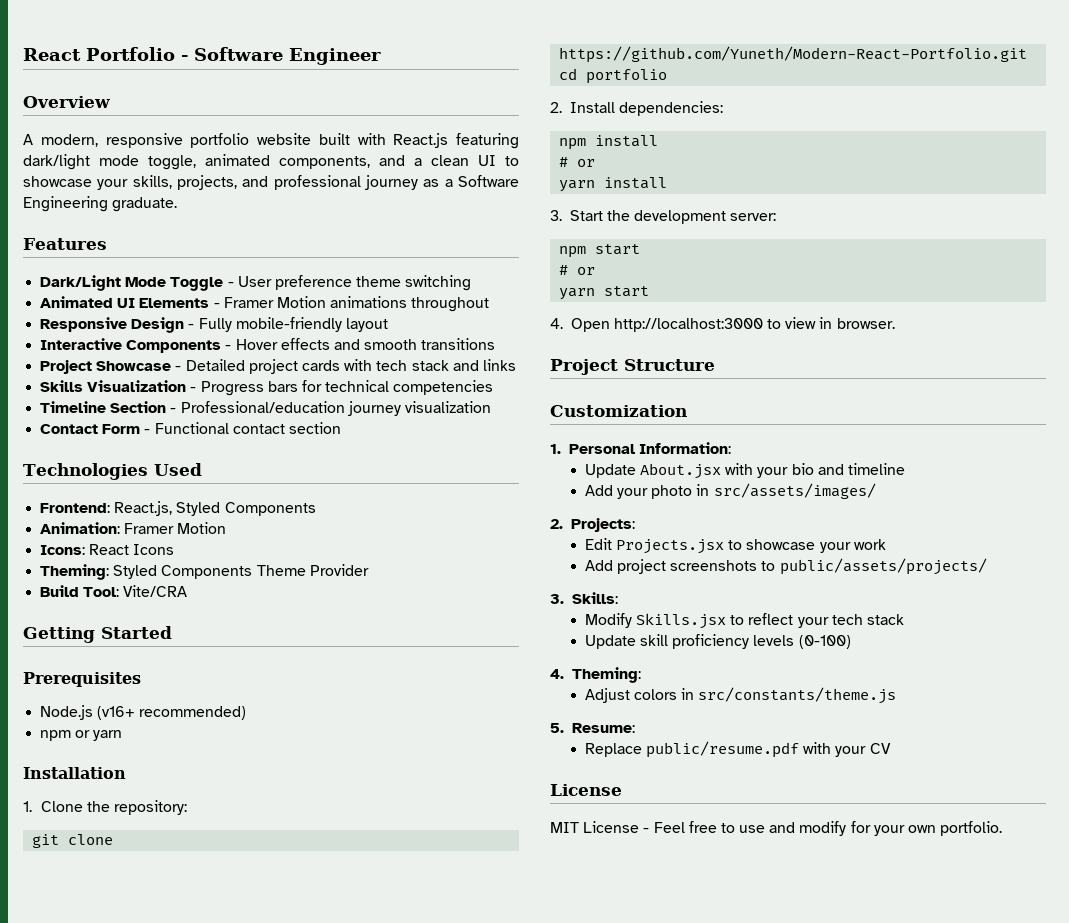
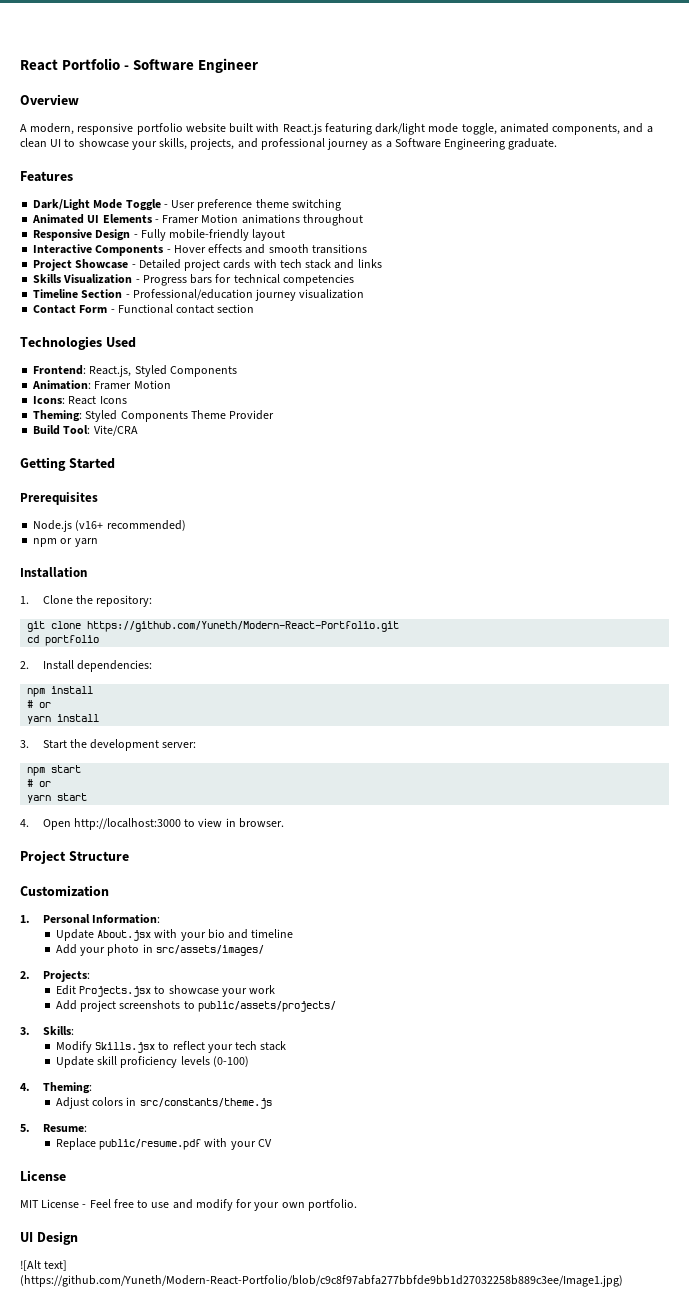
(1003, 828) none -> [20,1231,78,1245] [20,1260,68,1271] [20,1275,623,1287] // UI Design // ![Alt text] (https://github.com/Yuneth/Modern-React-Portfolio/blob/c9c8f97abfa277bbfde9bb1d27032258b889c3ee/Image1.jpg)

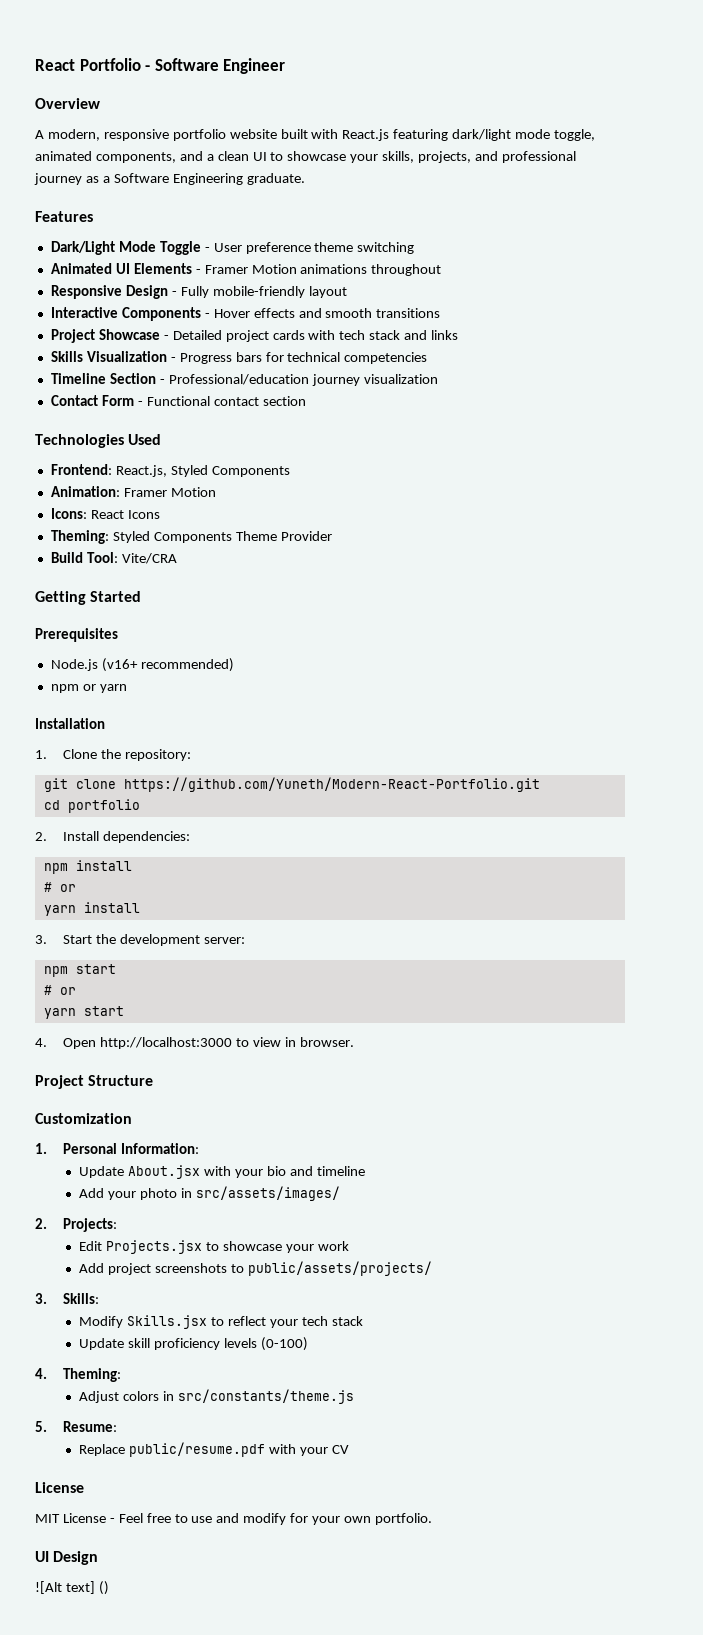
[20,1275,623,1287] (https://github.com/Yuneth/Modern-React-Portfolio/blob/c9c8f97abfa277bbfde9bb1d27032258b889c3ee/Image1.jpg) -> [98,1581,109,1595] ()

